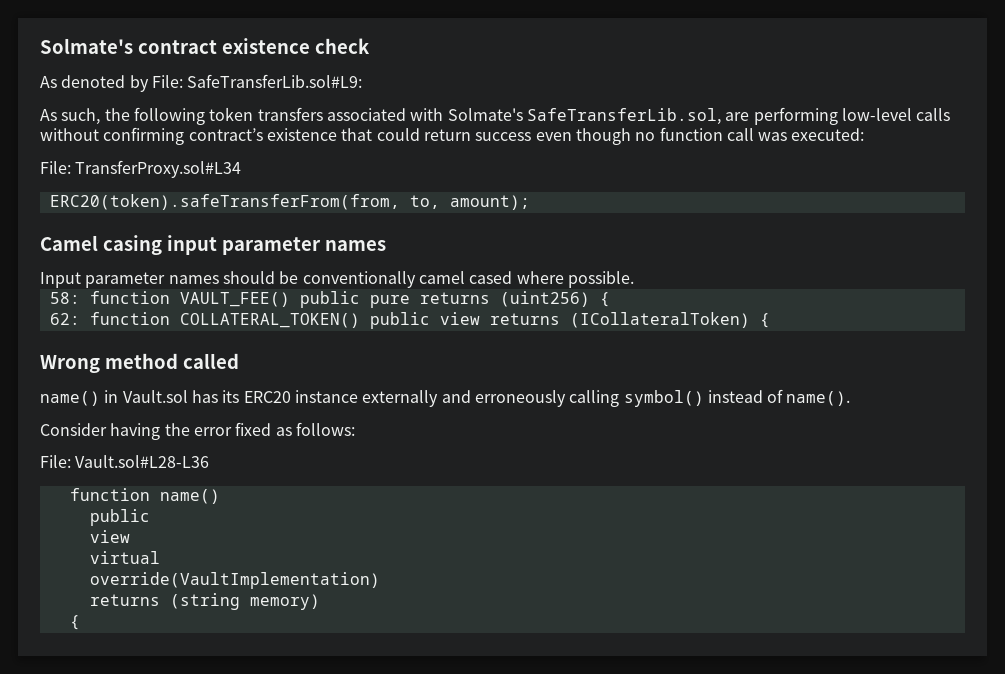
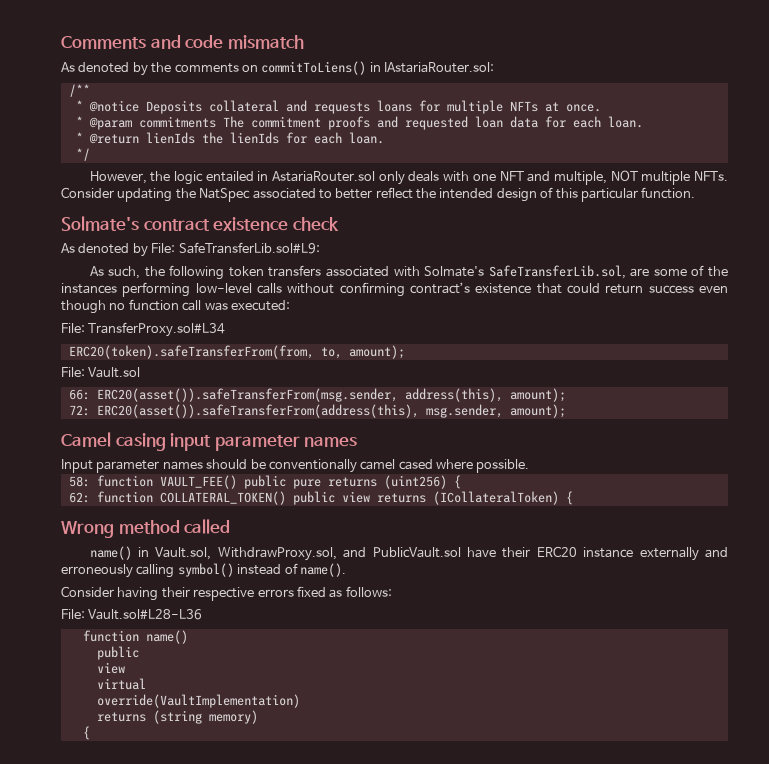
(40, 46) none -> [61,35,304,49] [61,61,494,76] [68,84,90,97] [75,100,601,114] [75,116,643,130] [75,132,384,144] [75,148,90,161] [89,170,728,185] [61,187,696,202] Comments and code mismatch // As denoted by the comments on commitToLiens() in IAstariaRouter.sol: // /** // * @notice Deposits collateral and requests loans for multiple NFTs at once. // * @param commitments The commitment proofs and requested loan data for each loan. // * @return lienIds the lienIds for each loan. // */ // However, the logic entailed in AstariaRouter.sol only deals with one NFT and multiple, NOT multiple NFTs. Consider updating the NatSpec associated to better reflect the intended design of this particular function. //
(750, 116) none -> [653,265,729,277] [61,283,117,294] some of the instances
(530, 202) none -> [61,367,141,378] [68,388,566,402] [68,404,566,418] // File: Vault.sol // 66: ERC20(asset()).safeTransferFrom(msg.sender, address(this), amount); // 72: ERC20(asset()).safeTransferFrom(address(this), msg.sender, amount);
[122,390,240,403] Vault.sol has its -> [155,547,531,561] Vault.sol, WithdrawProxy.sol, and PublicVault.sol have their
[164,423,232,436] the error -> [161,587,294,601] their respective errors

